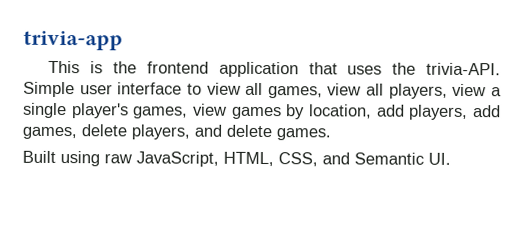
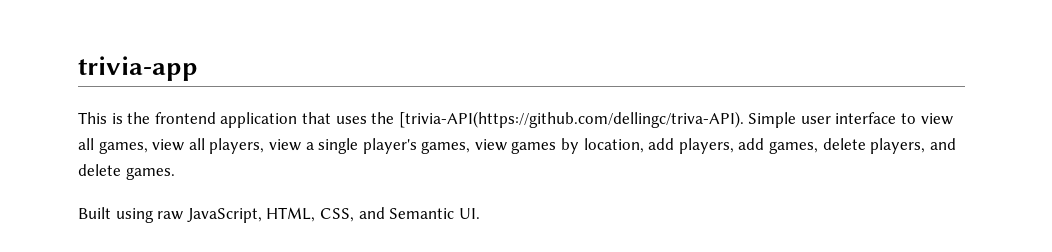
[426,62,501,76] trivia-API. -> [398,111,744,128] [trivia-API(https://github.com/dellingc/triva-API).

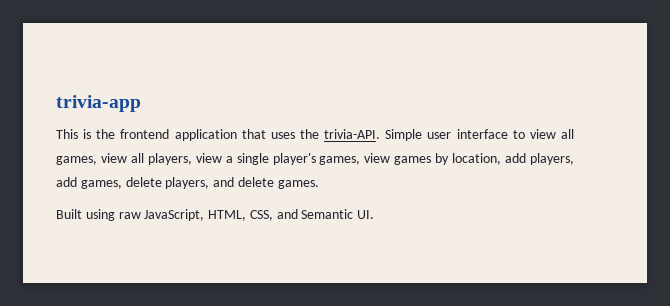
[398,111,744,128] [trivia-API(https://github.com/dellingc/triva-API). -> [324,129,381,139] trivia-API.

